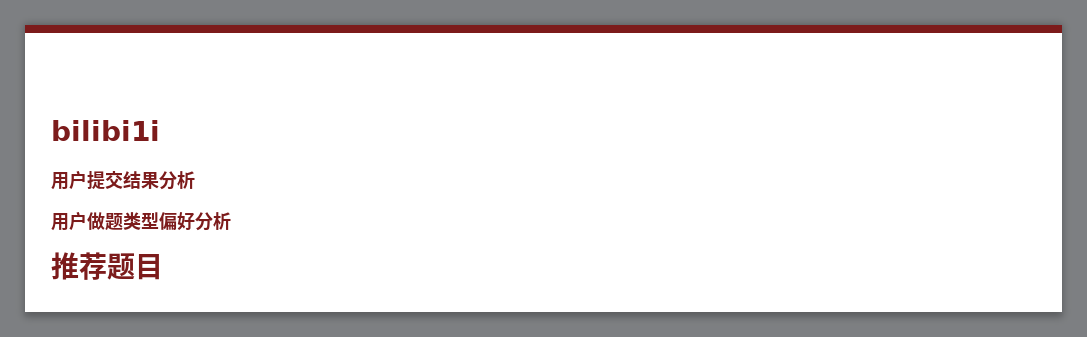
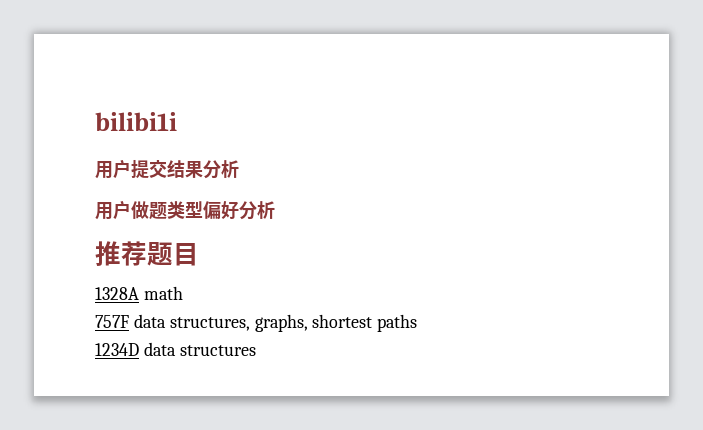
(163, 267) none -> [95,286,183,300] [95,314,418,332] [95,342,256,356] // 1328A math // 757F data structures, graphs, shortest paths // 1234D data structures

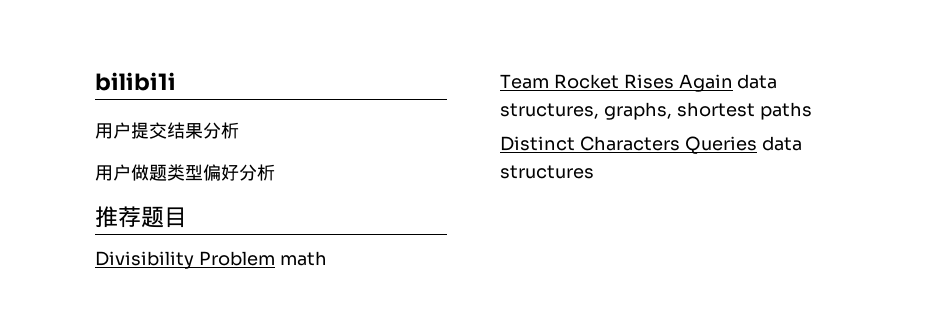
[95,287,139,300] 1328A -> [95,251,275,269] Divisibility Problem
[95,315,129,328] 757F -> [500,74,733,92] Team Rocket Rises Again
[95,343,139,356] 1234D -> [500,136,757,154] Distinct Characters Queries

